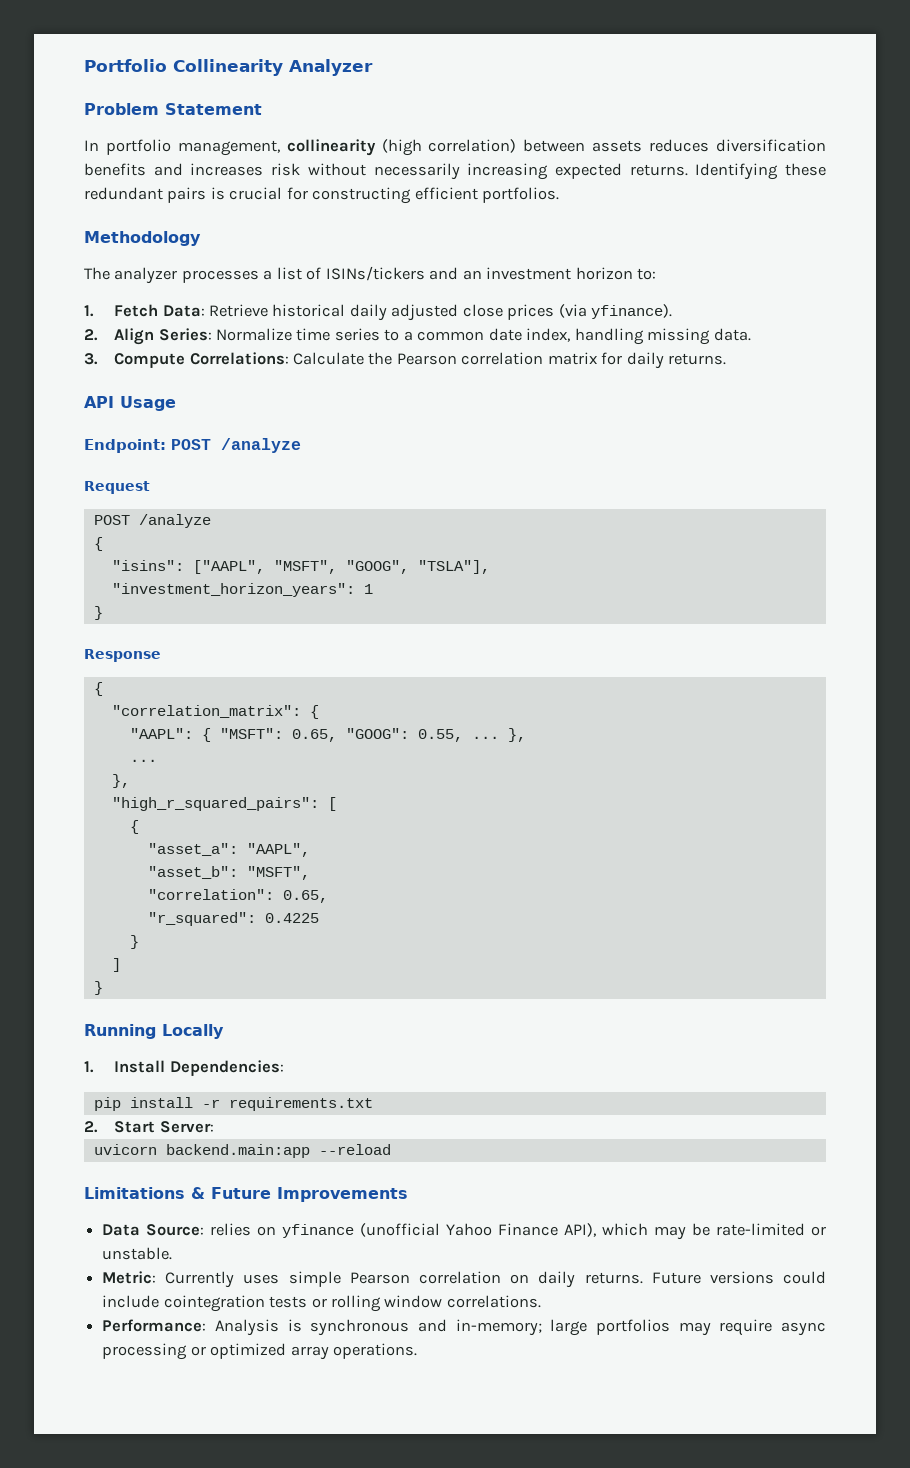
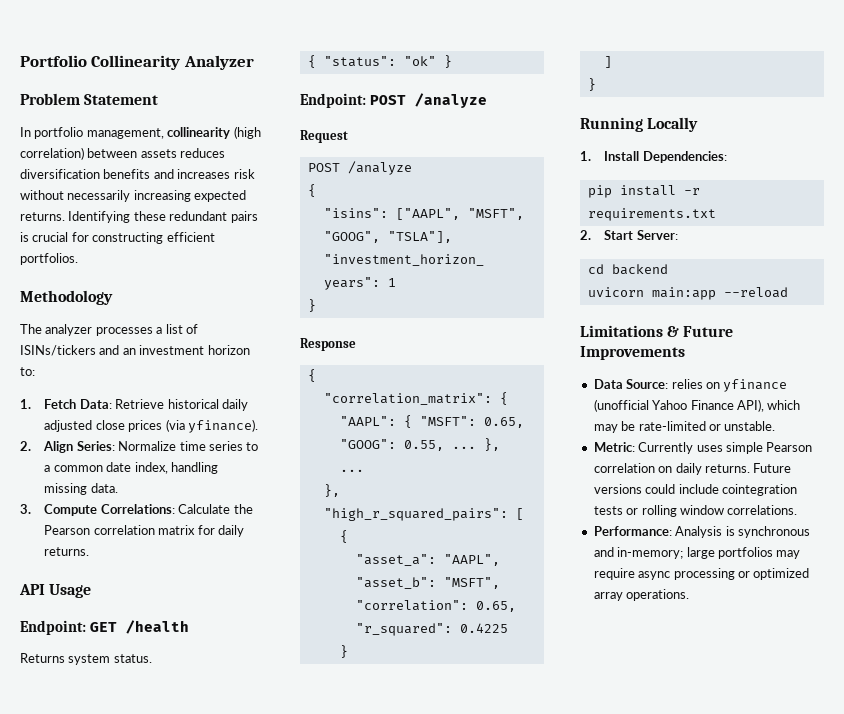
(176, 403) none -> [20,620,189,635] [20,653,152,665] [307,55,452,68] // Endpoint: GET /health // Returns system status. // { "status": "ok" }
(214, 1127) none -> [587,264,668,275] // cd backend
[165,1144,310,1158] backend.main:app -> [651,287,716,300] main:app

